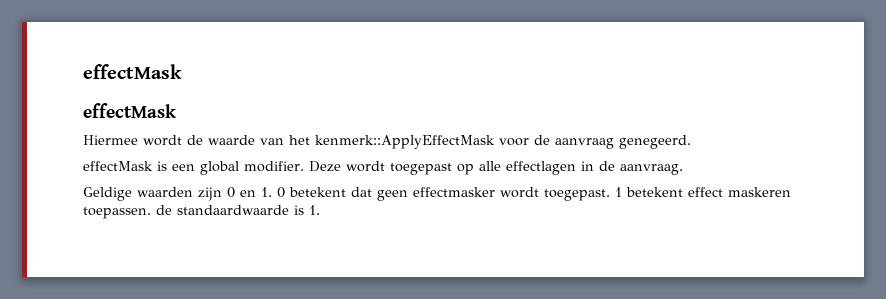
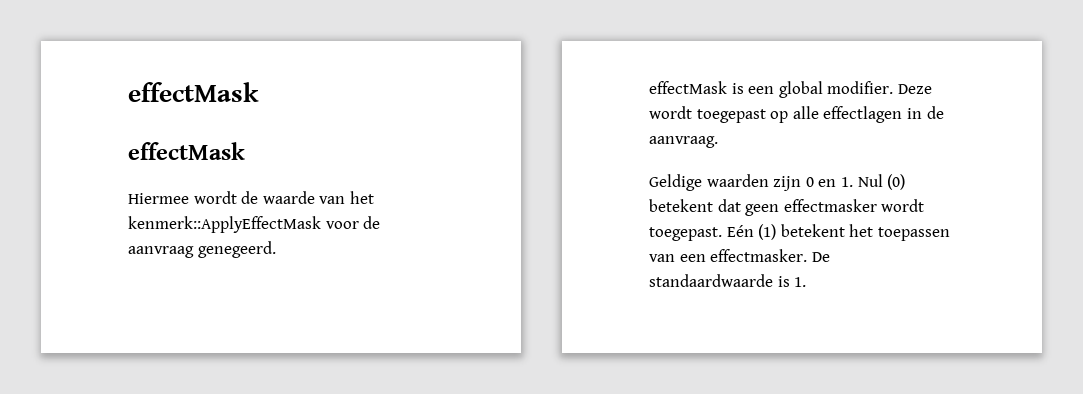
[277,187,285,198] 0 -> [857,174,906,190] Nul (0)
[615,187,791,197] [83,205,172,219] 1 betekent effect maskeren toepassen. de -> [726,224,950,241] [649,249,830,262] Eén (1) betekent het toepassen van een effectmasker. De

